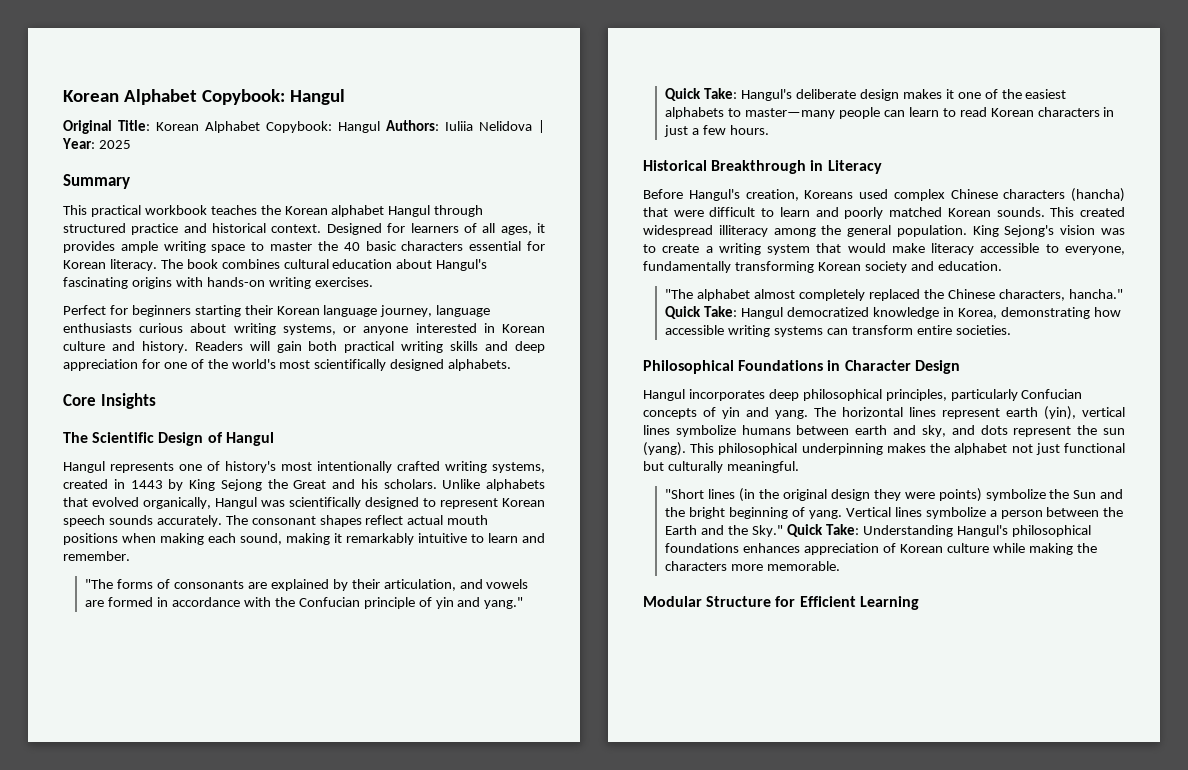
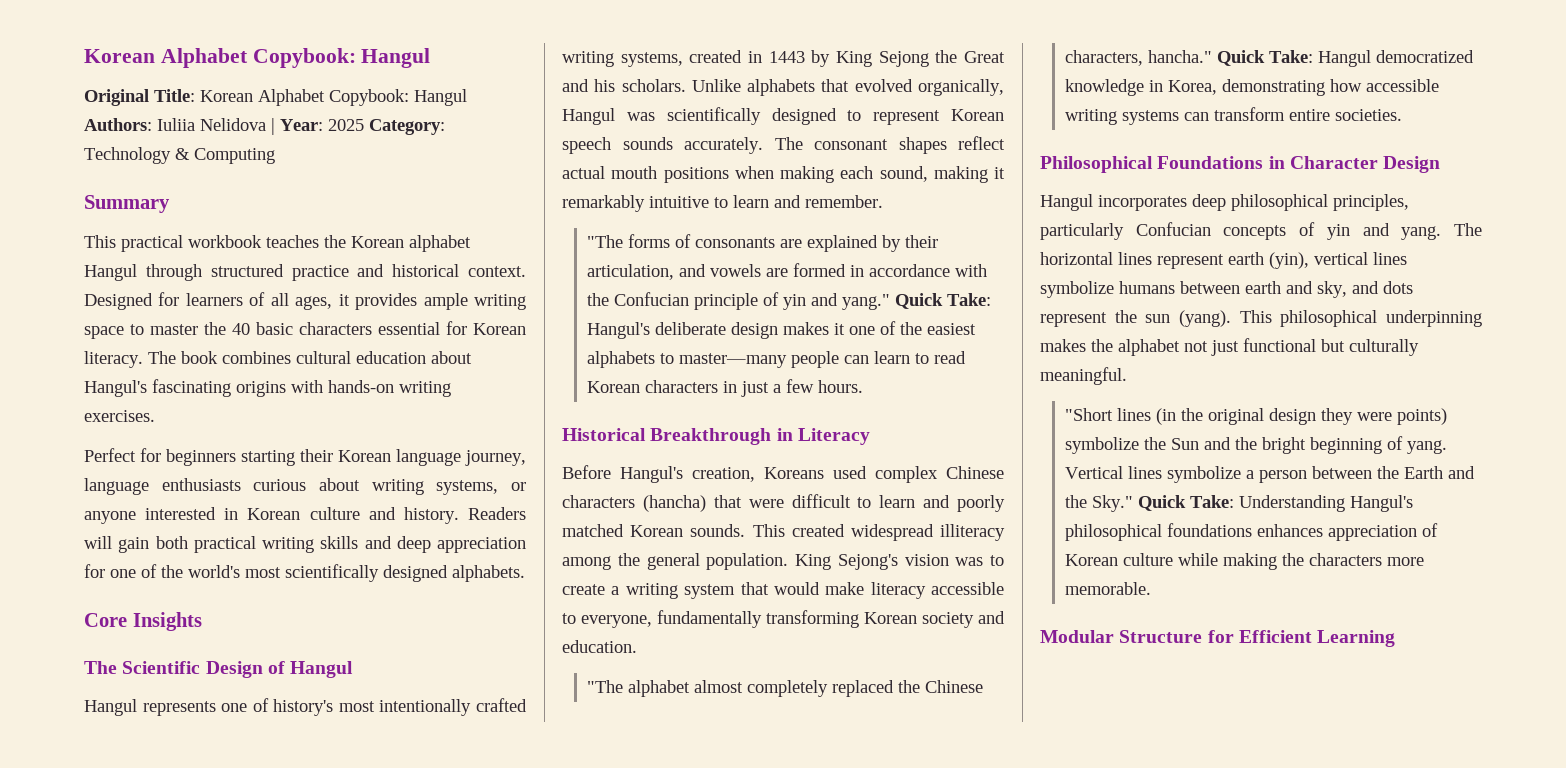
(131, 144) none -> [369,119,445,135] [84,147,275,164] Category: Technology & Computing

